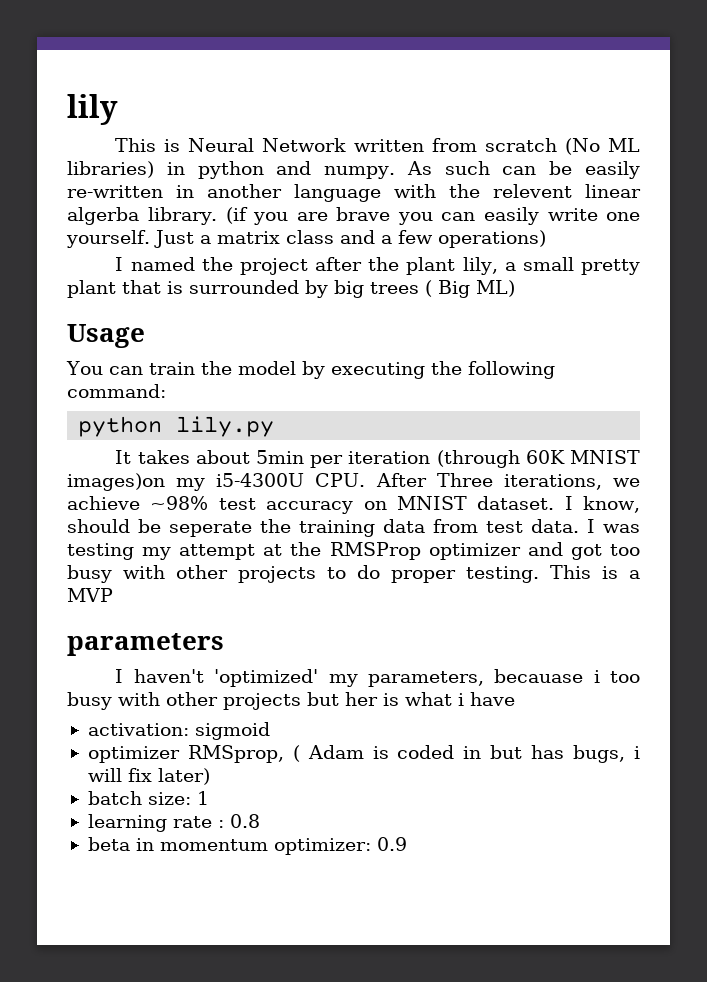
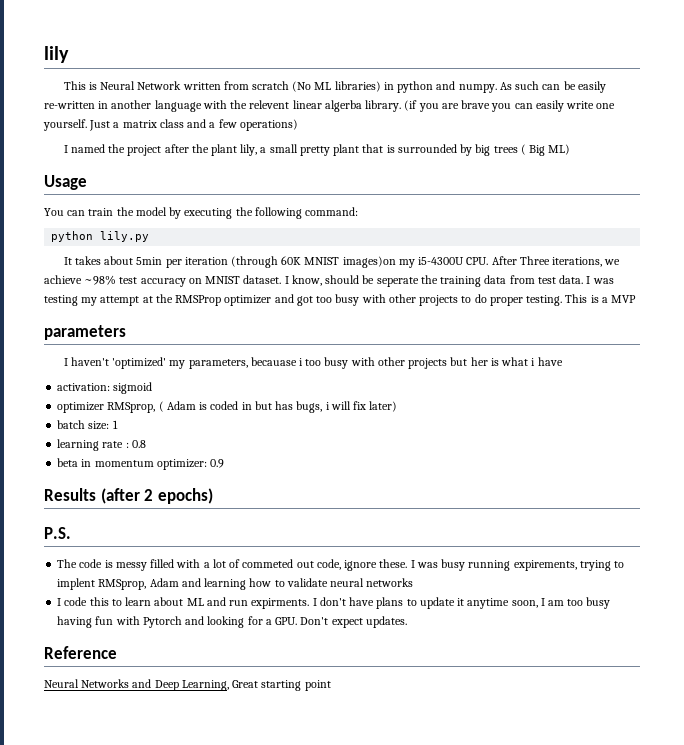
(407, 844) none -> [44,488,213,504] [44,527,71,539] [57,559,625,571] [57,578,414,590] [57,597,611,609] [57,616,407,628] [44,646,117,659] [44,679,331,691] // Results (after 2 epochs) // P.S. // The code is messy filled with a lot of commeted out code, ignore these. I was busy running expirements, trying to implent RMSprop, Adam and learning how to validate neural networks // I code this to learn about ML and run expirments. I don't have plans to update it anytime soon, I am too busy having fun with Pytorch and looking for a GPU. Don't expect updates. // Reference // Neural Networks and Deep Learning, Great starting point

